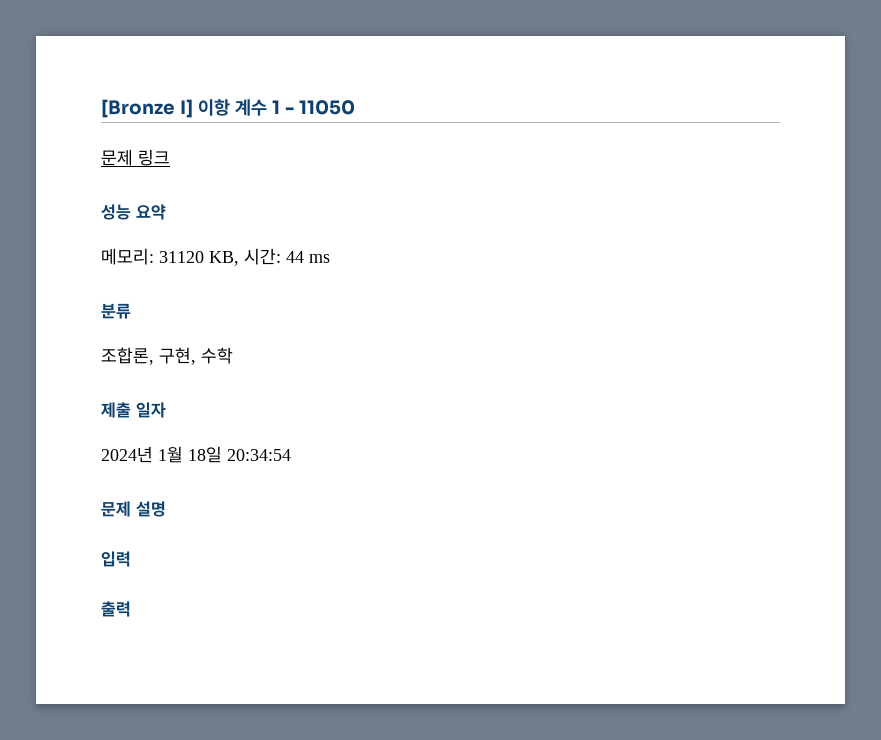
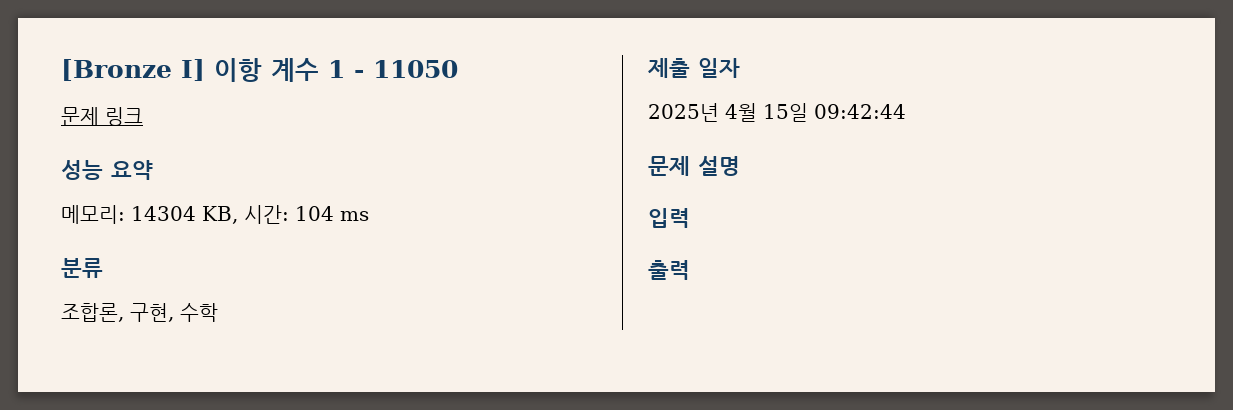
[159,251,204,263] 31120 -> [131,206,196,221] 14304
[286,251,304,263] 44 -> [295,206,334,221] 104
[101,446,291,463] 2024년 1월 18일 20:34:54 -> [648,103,906,122] 2025년 4월 15일 09:42:44

